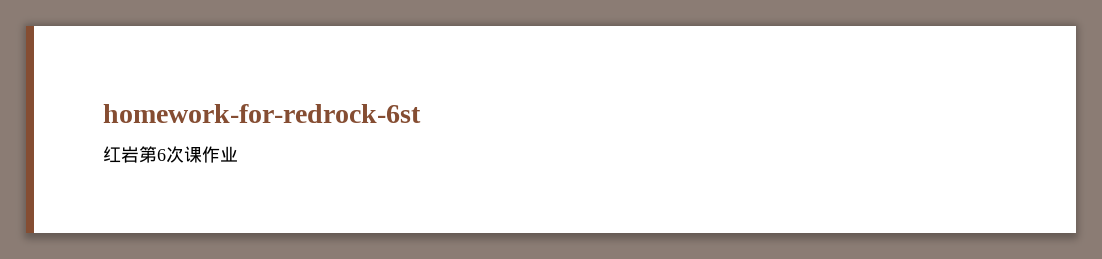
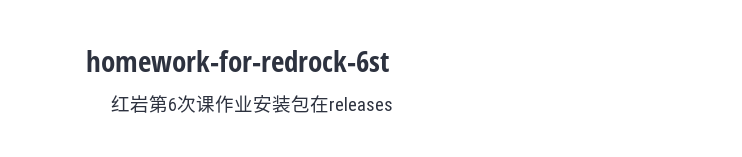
(238, 154) none -> [253,95,394,113] 安装包在releases

